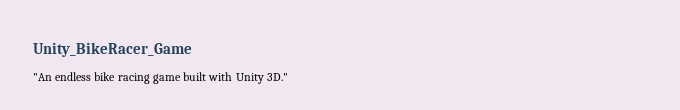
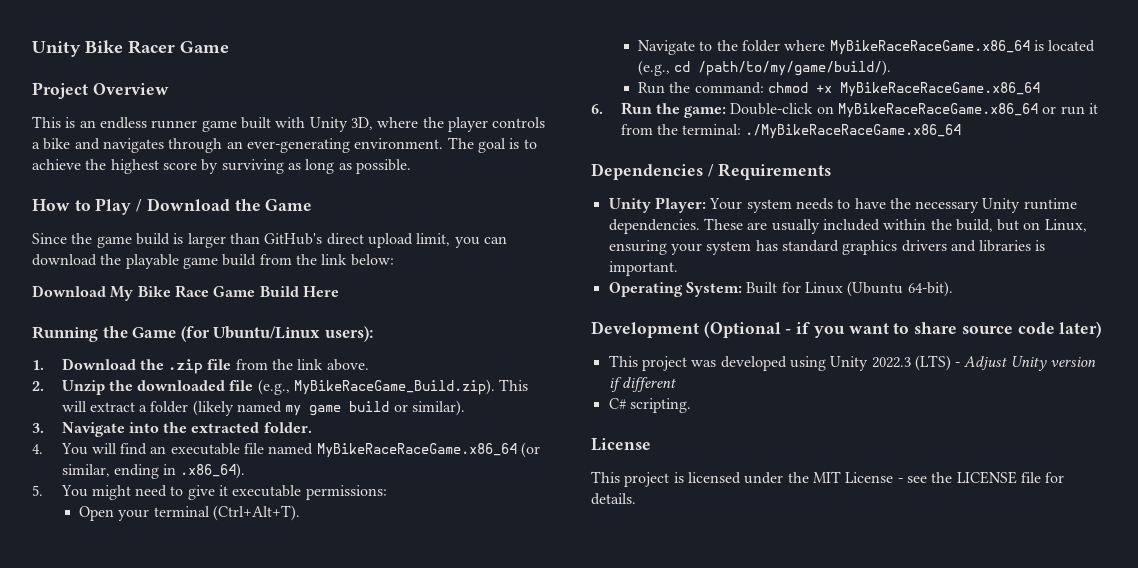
[33,42,192,57] [33,72,288,84] Unity_BikeRacer_Game // "An endless bike racing game built with Unity 3D." -> [32,40,229,57] [32,82,169,99] [32,116,546,132] [32,137,537,153] [32,159,411,174] [32,198,313,215] [32,233,507,248] [32,254,394,269] [32,285,339,301] [32,326,373,342] [32,358,369,374] [32,379,529,395] [61,400,466,416] [32,422,312,437] [32,442,541,458] [61,463,246,479] [32,485,387,500] [79,505,301,521] [638,40,1096,55] [638,60,892,76] [638,82,1041,97] [591,102,1099,118] [620,124,962,139] [591,163,832,180] [608,197,1077,213] [608,218,1087,234] [608,240,1046,255] [608,261,678,276] [608,281,953,297] [591,321,1103,338] [608,355,1097,371] [608,377,676,392] [608,398,691,413] [591,438,651,451] [591,471,1065,487] [591,493,636,505] Unity Bike Racer Game // Project Overview // This is an endless runner game built with Unity 3D, where the player controls a bike and navigates through an ever-generating environment. The goal is to achieve the highest score by surviving as long as possible. // How to Play / Download the Game // Since the game build is larger than GitHub's direct upload limit, you can download the playable game build from the link below: // Download My Bike Race Game Build Here // Running the Game (for Ubuntu/Linux users): // 1. Download the .zip file from the link above. // 2. Unzip the downloaded file (e.g., MyBikeRaceGame_Build.zip). This will extract a folder (likely named my game build or similar). // 3. Navigate into the extracted folder. // 4. You will find an executable file named MyBikeRaceRaceGame.x86_64 (or similar, ending in .x86_64). // 5. You might need to give it executable permissions: // Open your terminal (Ctrl+Alt+T). // Navigate to the folder where MyBikeRaceRaceGame.x86_64 is located (e.g., cd /path/to/my/game/build/). // Run the command: chmod +x MyBikeRaceRaceGame.x86_64 // 6. Run the game: Double-click on MyBikeRaceRaceGame.x86_64 or run it from the terminal: ./MyBikeRaceRaceGame.x86_64 // Dependencies / Requirements // Unity Player: Your system needs to have the necessary Unity runtime dependencies. These are usually included within the build, but on Linux, ensuring your system has standard graphics drivers and libraries is important. // Operating System: Built for Linux (Ubuntu 64-bit). // Development (Optional - if you want to share source code later) // This project was developed using Unity 2022.3 (LTS) - Adjust Unity version if different // C# scripting. // License // This project is licensed under the MIT License - see the LICENSE file for details.

